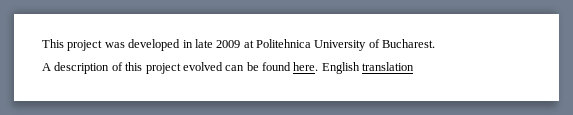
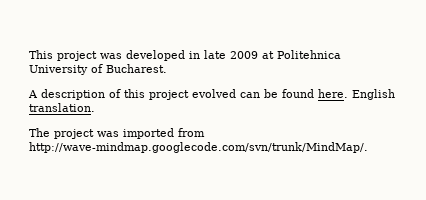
[362,62,415,71] translation -> [29,103,95,112] [29,128,205,139] [29,142,368,153] translation. // The project was imported from http://wave-mindmap.googlecode.com/svn/trunk/MindMap/.

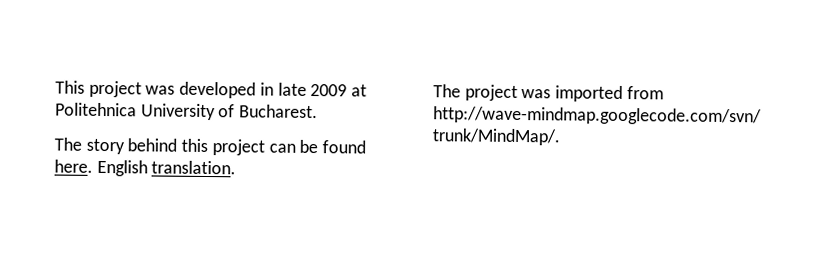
[28,89,121,100] A description of -> [54,137,178,155] The story behind
[192,89,236,98] evolved -> (265, 147) none

